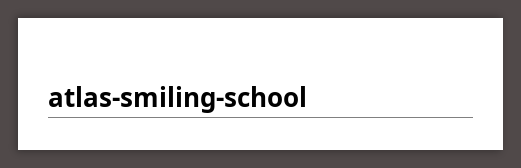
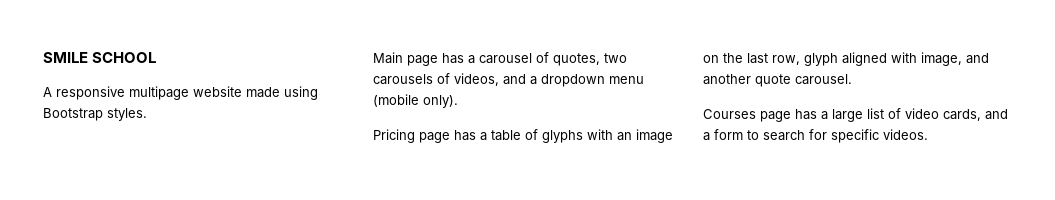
[48,86,307,113] atlas-smiling-school -> [43,52,157,63] [43,86,318,100] [43,108,147,121] [373,52,627,66] [373,73,644,87] [373,94,458,108] [373,129,673,143] [703,52,989,66] [703,74,852,87] [703,108,1008,122] [703,129,928,143] SMILE SCHOOL // A responsive multipage website made using Bootstrap styles. // Main page has a carousel of quotes, two carousels of videos, and a dropdown menu (mobile only). // Pricing page has a table of glyphs with an image on the last row, glyph aligned with image, and another quote carousel. // Courses page has a large list of video cards, and a form to search for specific videos.

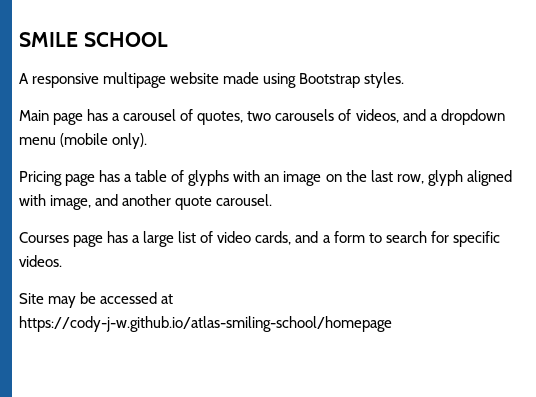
(928, 134) none -> [19,292,174,308] [19,316,392,332] // Site may be accessed at https://cody-j-w.github.io/atlas-smiling-school/homepage

